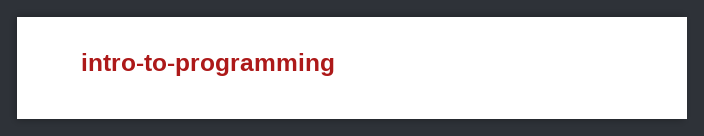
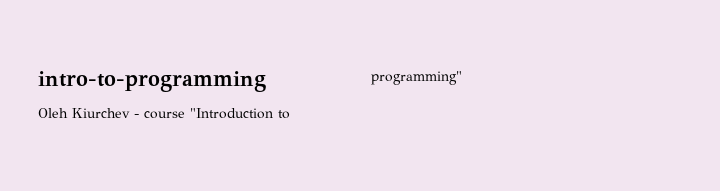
(335, 64) none -> [38,108,290,119] [371,71,462,85] // Oleh Kiurchev - course "Introduction to programming"

